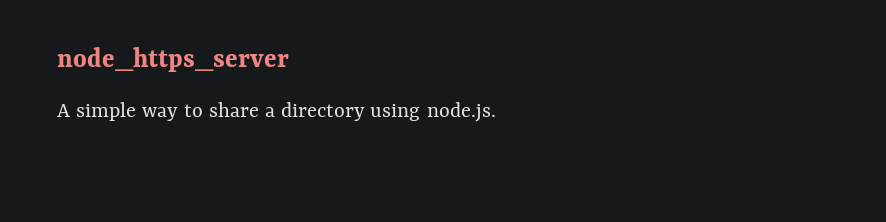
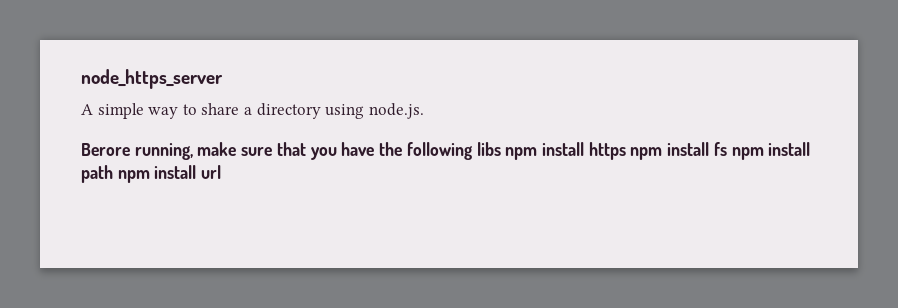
(496, 112) none -> [81,142,811,160] [81,165,222,183] // Berore running, make sure that you have the following libs npm install https npm install fs npm install path npm install url

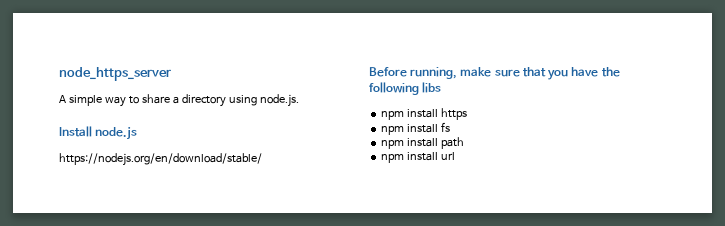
[81,143,130,156] Berore -> [59,126,138,140] [59,153,262,166] [369,67,407,77] Install node.js // https://nodejs.org/en/download/stable/ // Before
(501, 149) none -> (442, 87) //
(626, 151) none -> (468, 114) //
(727, 149) none -> (451, 127) //
(113, 174) none -> (465, 143) //

